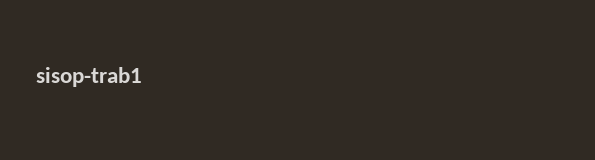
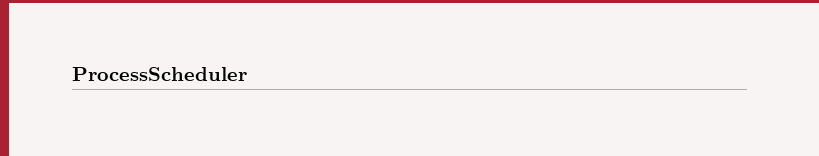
[36,67,142,87] sisop-trab1 -> [72,67,247,81] ProcessScheduler

